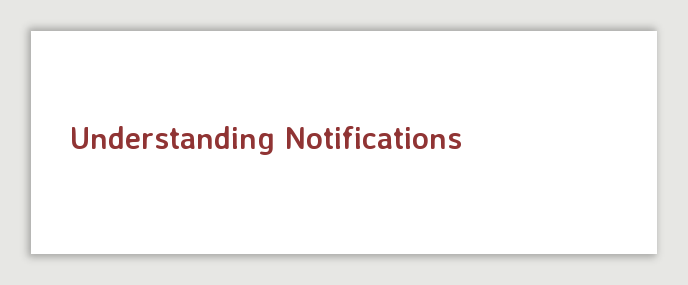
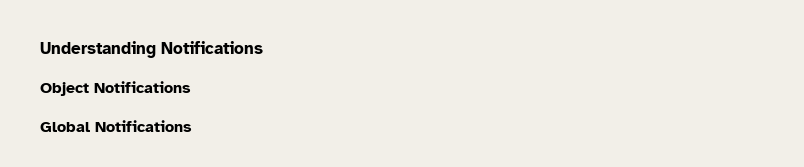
(462, 137) none -> [40,81,191,96] [40,120,192,132] // Object Notifications // Global Notifications

